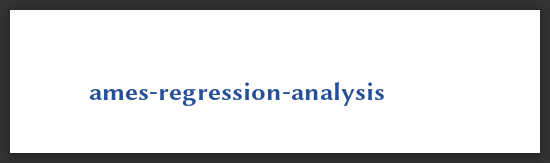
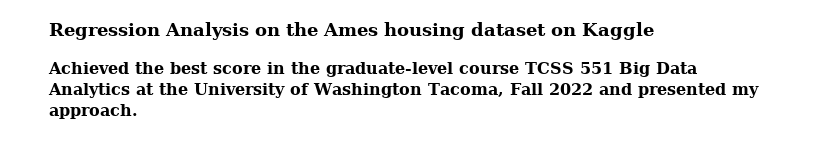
[89,82,385,106] ames-regression-analysis -> [49,22,654,40] [48,62,697,77] [48,83,759,98] [49,104,138,119] Regression Analysis on the Ames housing dataset on Kaggle // Achieved the best score in the graduate-level course TCSS 551 Big Data Analytics at the University of Washington Tacoma, Fall 2022 and presented my approach.

